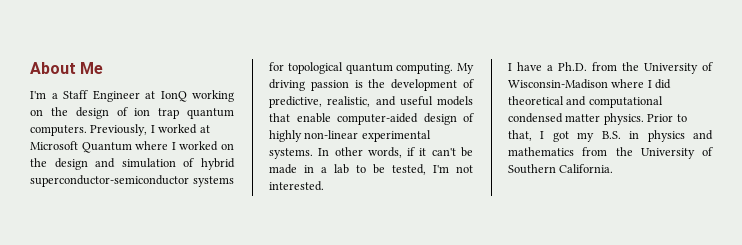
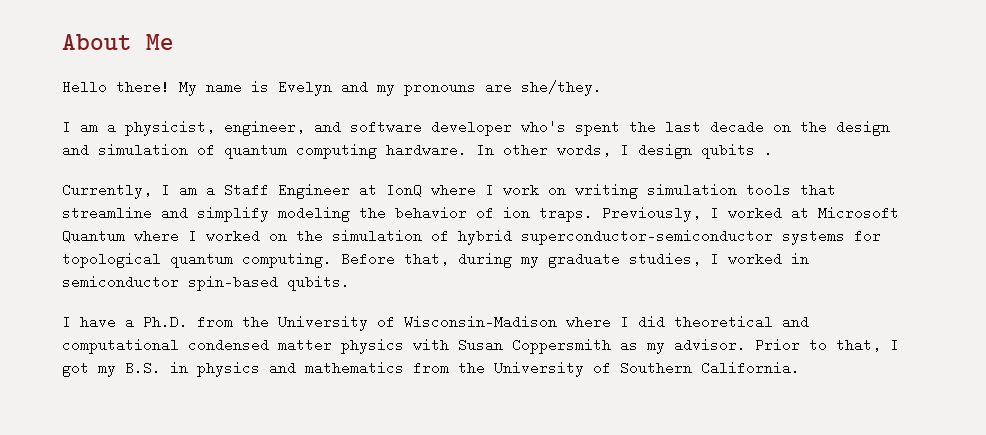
[30,91,46,99] I'm -> [62,80,602,96] [62,120,890,136] [62,143,773,159] [62,183,197,199] Hello there! My name is Evelyn and my pronouns are she/they. // I am a physicist, engineer, and software developer who's spent the last decade on the design and simulation of quantum computing hardware. In other words, I design qubits . // Currently, I am
[192,90,234,102] [30,107,234,119] [30,125,87,136] working on the design of ion trap quantum computers. -> [431,183,836,199] [62,206,593,222] where I work on writing simulation tools that streamline and simplify modeling the behavior of ion traps.
[54,158,116,170] design and -> (323, 236) none
[457,63,474,74] [269,79,474,91] [269,96,473,108] [269,113,474,125] [269,130,431,142] [269,147,473,159] [269,164,473,175] [269,181,324,191] My driving passion is the development of predictive, realistic, and useful models that enable computer-aided design of highly non-linear experimental systems. In other words, if it can't be made in a lab to be tested, I'm not interested. -> [341,252,809,268] [62,275,350,291] Before that, during my graduate studies, I worked in semiconductor spin-based qubits.
[603,113,644,125] physics. -> [341,338,746,354] physics with Susan Coppersmith as my advisor.

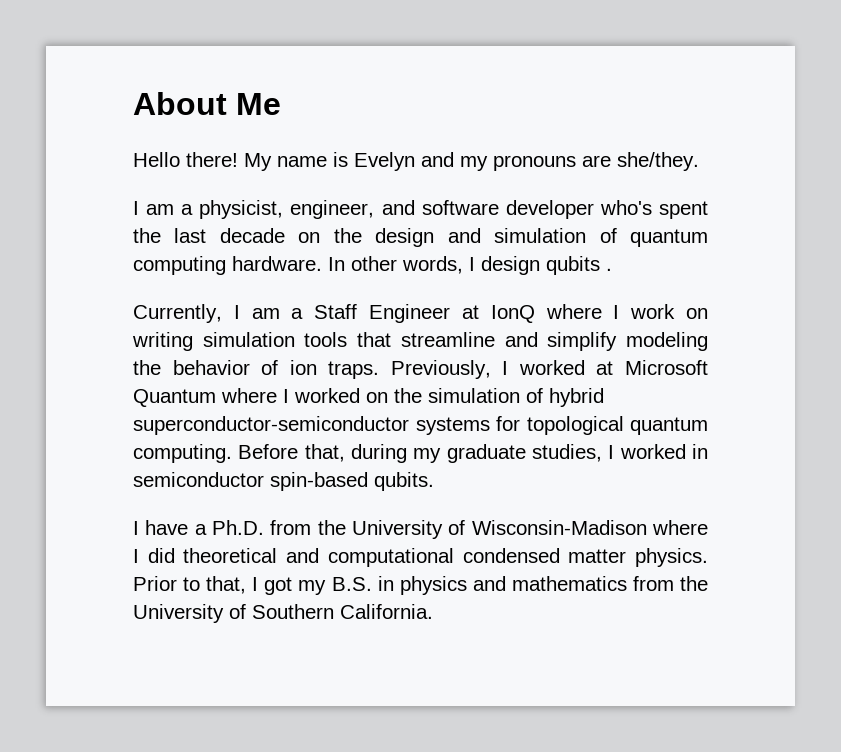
[341,338,746,354] physics with Susan Coppersmith as my advisor. -> [635,548,708,567] physics.

